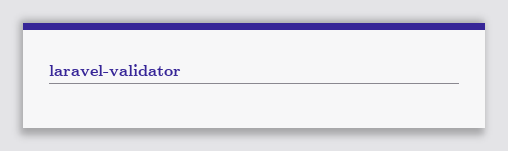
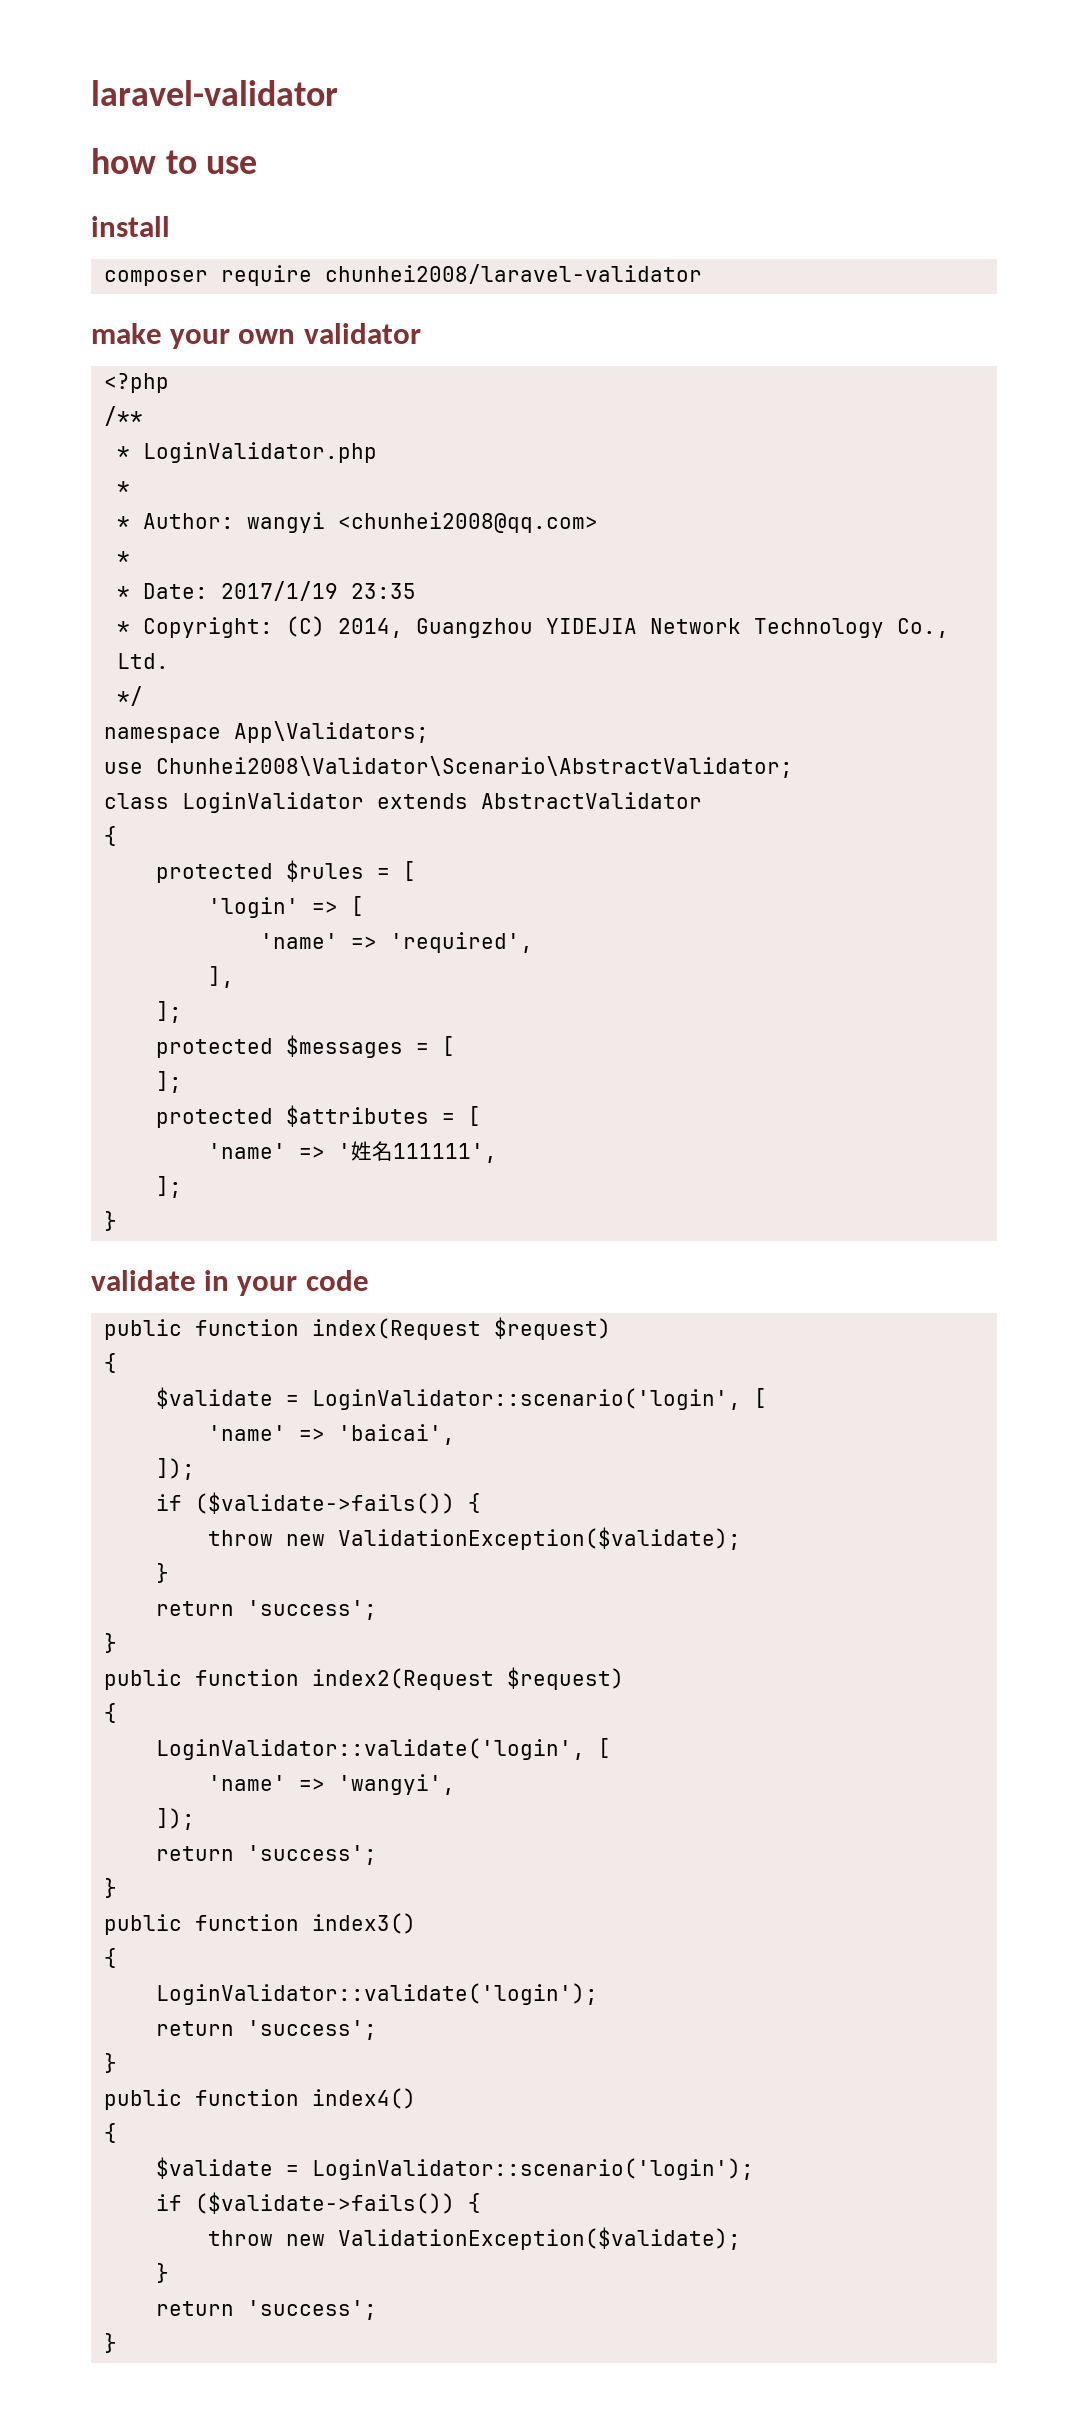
(181, 70) none -> [91,148,258,174] [91,216,170,237] [103,264,702,286] [91,323,421,349] [103,373,169,393] [103,406,143,426] [116,442,377,463] [116,481,130,494] [116,512,598,533] [116,551,130,564] [116,581,416,601] [116,616,949,638] [116,653,169,669] [116,686,143,706] [103,721,429,743] [103,756,793,778] [103,792,702,813] [103,826,117,846] [155,860,416,883] [207,896,364,918] [259,932,533,953] [207,966,234,988] [155,1001,182,1023] [155,1035,455,1058] [155,1071,182,1093] [155,1105,481,1128] [207,1141,497,1163] [155,1176,182,1198] [103,1211,117,1231] [91,1270,369,1296] [103,1317,611,1340] [103,1353,117,1373] [155,1387,767,1410] [207,1424,455,1445] [155,1458,195,1480] [155,1492,481,1514] [207,1527,741,1550] [155,1563,169,1583] [155,1600,377,1620] [103,1633,117,1653] [103,1667,624,1690] [103,1703,117,1723] [155,1738,611,1760] [207,1774,455,1795] [155,1808,195,1830] [155,1845,377,1865] [103,1878,117,1898] [103,1913,416,1935] [103,1948,117,1968] [155,1983,598,2005] [155,2020,377,2040] [103,2053,117,2073] [103,2088,416,2110] [103,2123,117,2143] [155,2157,754,2180] [155,2192,481,2214] [207,2227,741,2250] [155,2263,169,2283] [155,2300,377,2320] [103,2333,117,2353] // how to use // install // composer require chunhei2008/laravel-validator // make your own validator // <?php // /** // * LoginValidator.php // * // * Author: wangyi <chunhei2008@qq.com> // * // * Date: 2017/1/19 23:35 // * Copyright: (C) 2014, Guangzhou YIDEJIA Network Technology Co., Ltd. // */ // namespace App\Validators; // use Chunhei2008\Validator\Scenario\AbstractValidator; // class LoginValidator extends AbstractValidator // { // protected $rules = [ // 'login' => [ // 'name' => 'required', // ], // ]; // protected $messages = [ // ]; // protected $attributes = [ // 'name' => '姓名111111', // ]; // } // validate in your code // public function index(Request $request) // { // $validate = LoginValidator::scenario('login', [ // 'name' => 'baicai', // ]); // if ($validate->fails()) { // throw new ValidationException($validate); // } // return 'success'; // } // public function index2(Request $request) // { // LoginValidator::validate('login', [ // 'name' => 'wangyi', // ]); // return 'success'; // } // public function index3() // { // LoginValidator::validate('login'); // return 'success'; // } // public function index4() // { // $validate = LoginValidator::scenario('login'); // if ($validate->fails()) { // throw new ValidationException($validate); // } // return 'success'; // }

